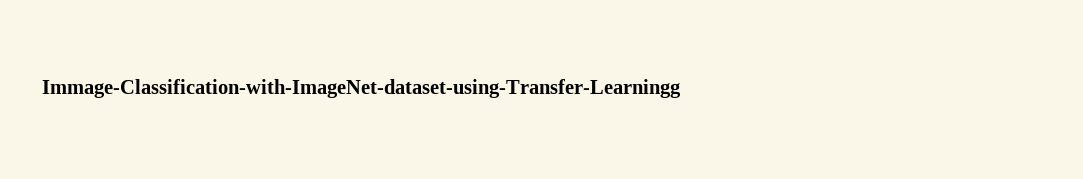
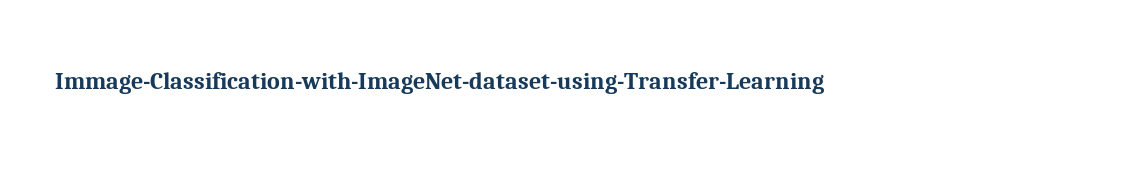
[42,79,681,98] Immage-Classification-with-ImageNet-dataset-using-Transfer-Learningg -> [55,72,824,94] Immage-Classification-with-ImageNet-dataset-using-Transfer-Learning

